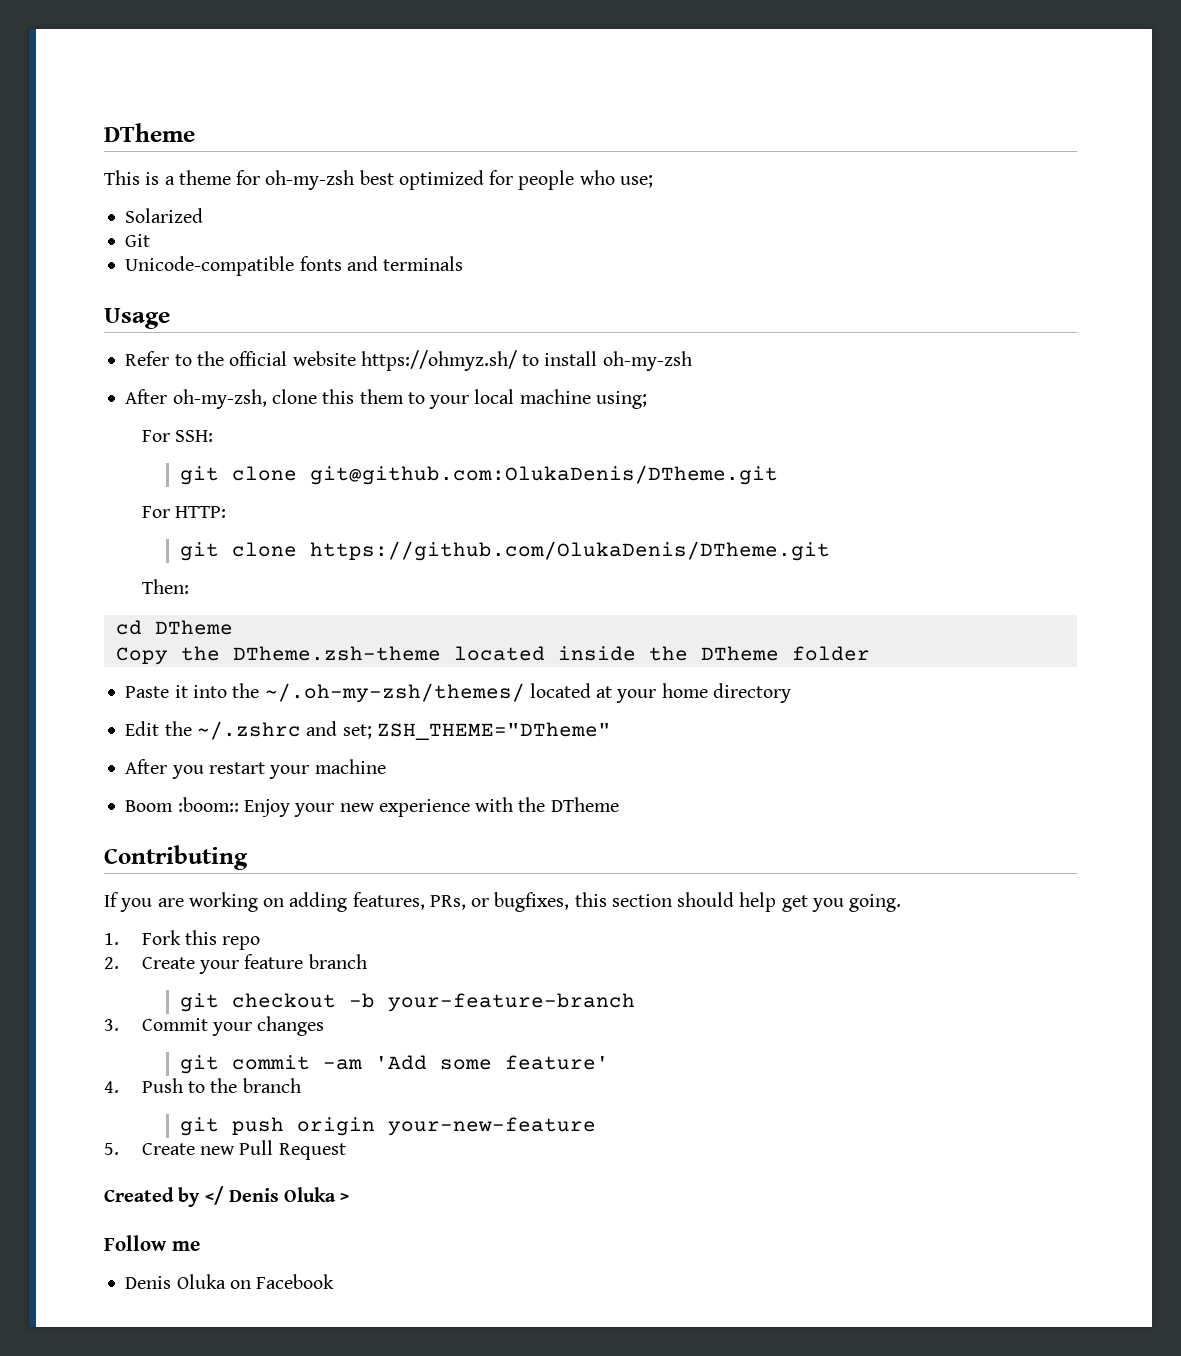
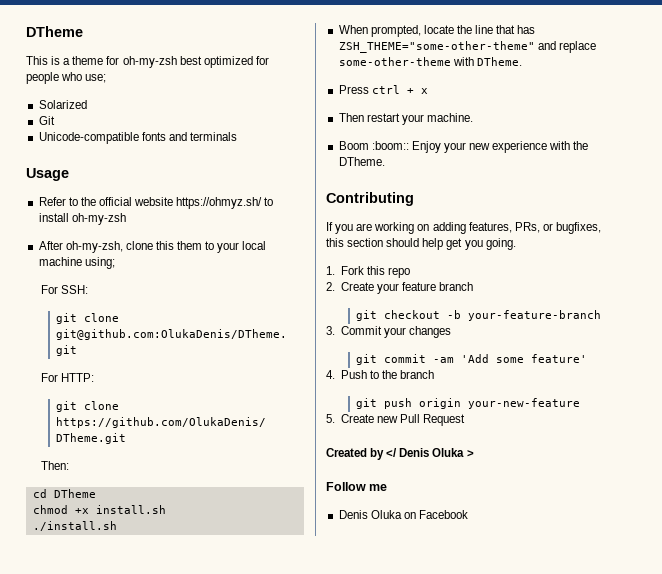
[115,646,870,665] [125,683,791,703] [125,721,611,740] [125,759,204,779] Copy the DTheme.zsh-theme located inside the DTheme folder // Paste it into the ~/.oh-my-zsh/themes/ located at your home directory // Edit the ~/.zshrc and set; ZSH_THEME="DTheme" // After you -> [32,505,166,514] [32,521,117,531] [338,25,536,37] [338,41,596,53] [338,57,522,66] [338,85,428,94] [338,113,364,122] chmod +x install.sh // ./install.sh // When prompted, locate the line that has ZSH_THEME="some-other-theme" and replace some-other-theme with DTheme. // Press ctrl + x // Then
[314,759,386,774] machine -> [426,113,473,122] machine.
[550,797,619,812] DTheme -> [338,157,385,166] DTheme.

